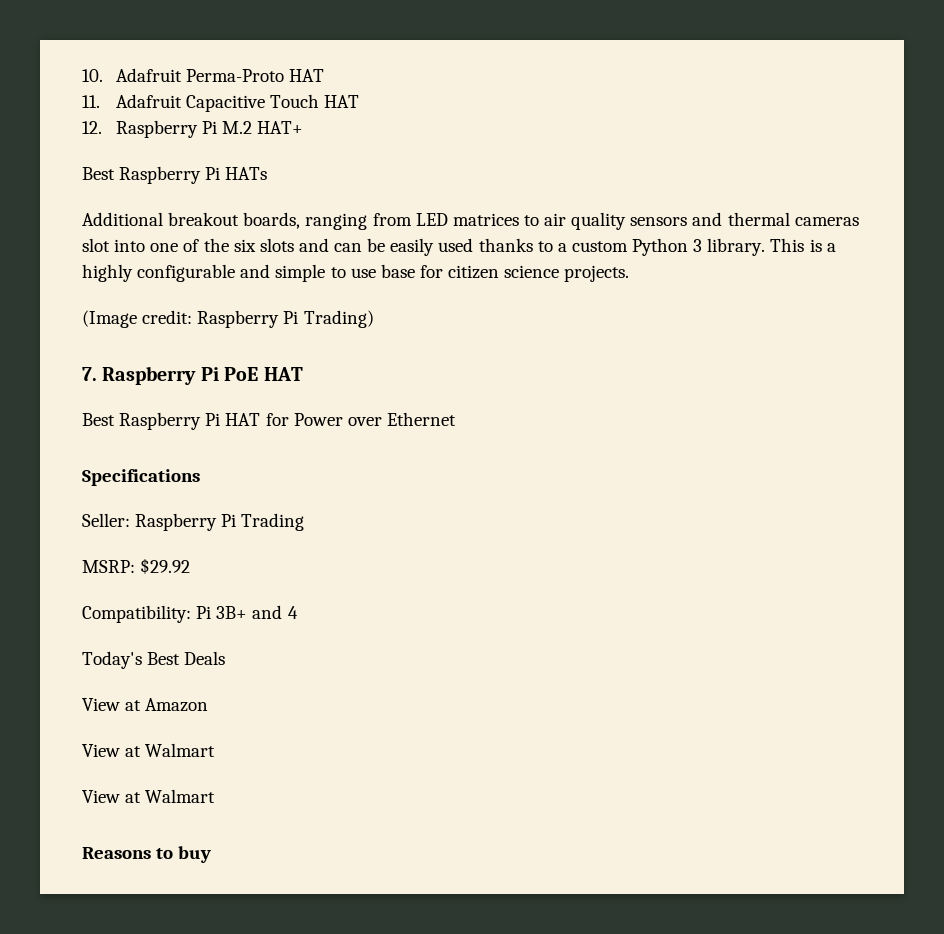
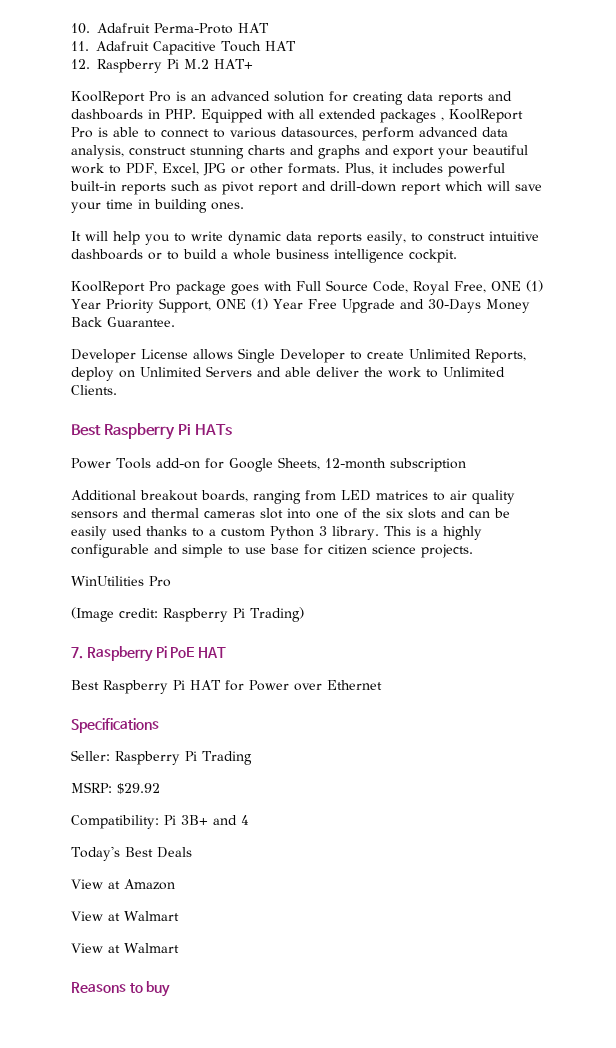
[82,166,268,184] Best Raspberry Pi HATs -> [71,91,512,105] [71,109,523,123] [71,127,508,141] [71,145,528,159] [71,163,505,177] [70,181,542,195] [71,199,244,213] [71,231,539,245] [71,249,457,263] [71,280,543,295] [71,298,530,313] [71,317,175,327] [71,348,526,363] [71,366,505,381] [71,385,117,395] [71,423,233,440] [71,457,466,472] KoolReport Pro is an advanced solution for creating data reports and dashboards in PHP. Equipped with all extended packages , KoolReport Pro is able to connect to various datasources, perform advanced data analysis, construct stunning charts and graphs and export your beautiful work to PDF, Excel, JPG or other formats. Plus, it includes powerful built-in reports such as pivot report and drill-down report which will save your time in building ones. // It will help you to write dynamic data reports easily, to construct intuitive dashboards or to build a whole business intelligence cockpit. // KoolReport Pro package goes with Full Source Code, Royal Free, ONE (1) Year Priority Support, ONE (1) Year Free Upgrade and 30-Days Money Back Guarantee. // Developer License allows Single Developer to create Unlimited Reports, deploy on Unlimited Servers and able deliver the work to Unlimited Clients. // Best Raspberry Pi HATs // Power Tools add-on for Google Sheets, 12-month subscription
(630, 273) none -> [71,576,171,587] // WinUtilities Pro

